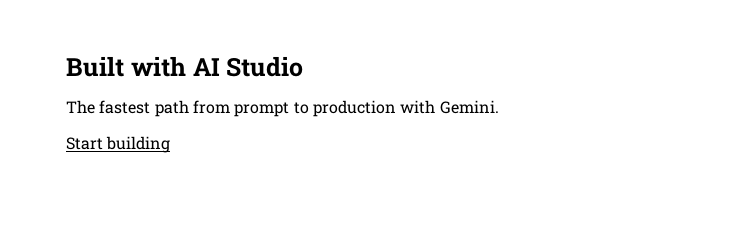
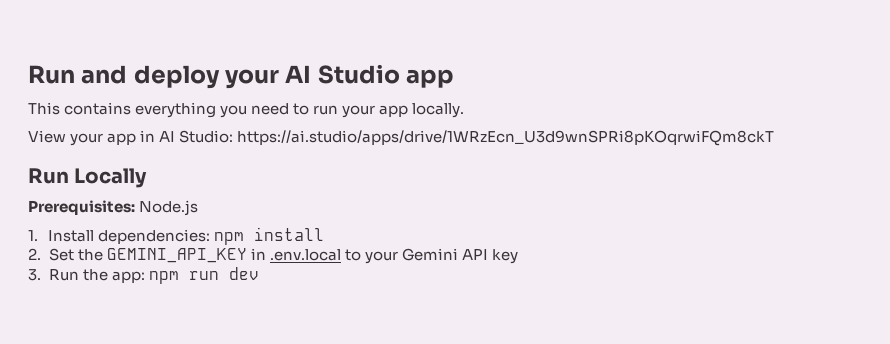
[66,56,304,77] [66,100,499,117] [66,136,171,153] Built with AI Studio // The fastest path from prompt to production with Gemini. // Start building -> [28,64,455,89] [28,102,465,118] [28,130,775,146] [28,168,148,188] [28,200,199,216] [28,227,325,245] [28,248,518,264] [28,267,259,284] Run and deploy your AI Studio app // This contains everything you need to run your app locally. // View your app in AI Studio: https://ai.studio/apps/drive/1WRzEcn_U3d9wnSPRi8pKOqrwiFQm8ckT // Run Locally // Prerequisites: Node.js // 1. Install dependencies: npm install // 2. Set the GEMINI_API_KEY in .env.local to your Gemini API key // 3. Run the app: npm run dev

